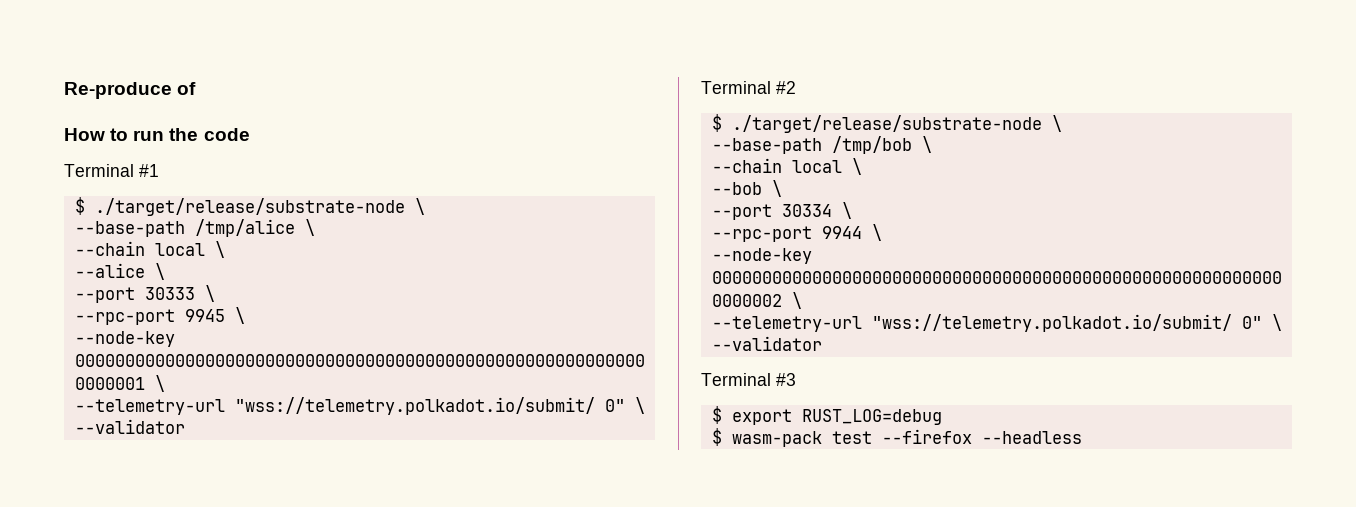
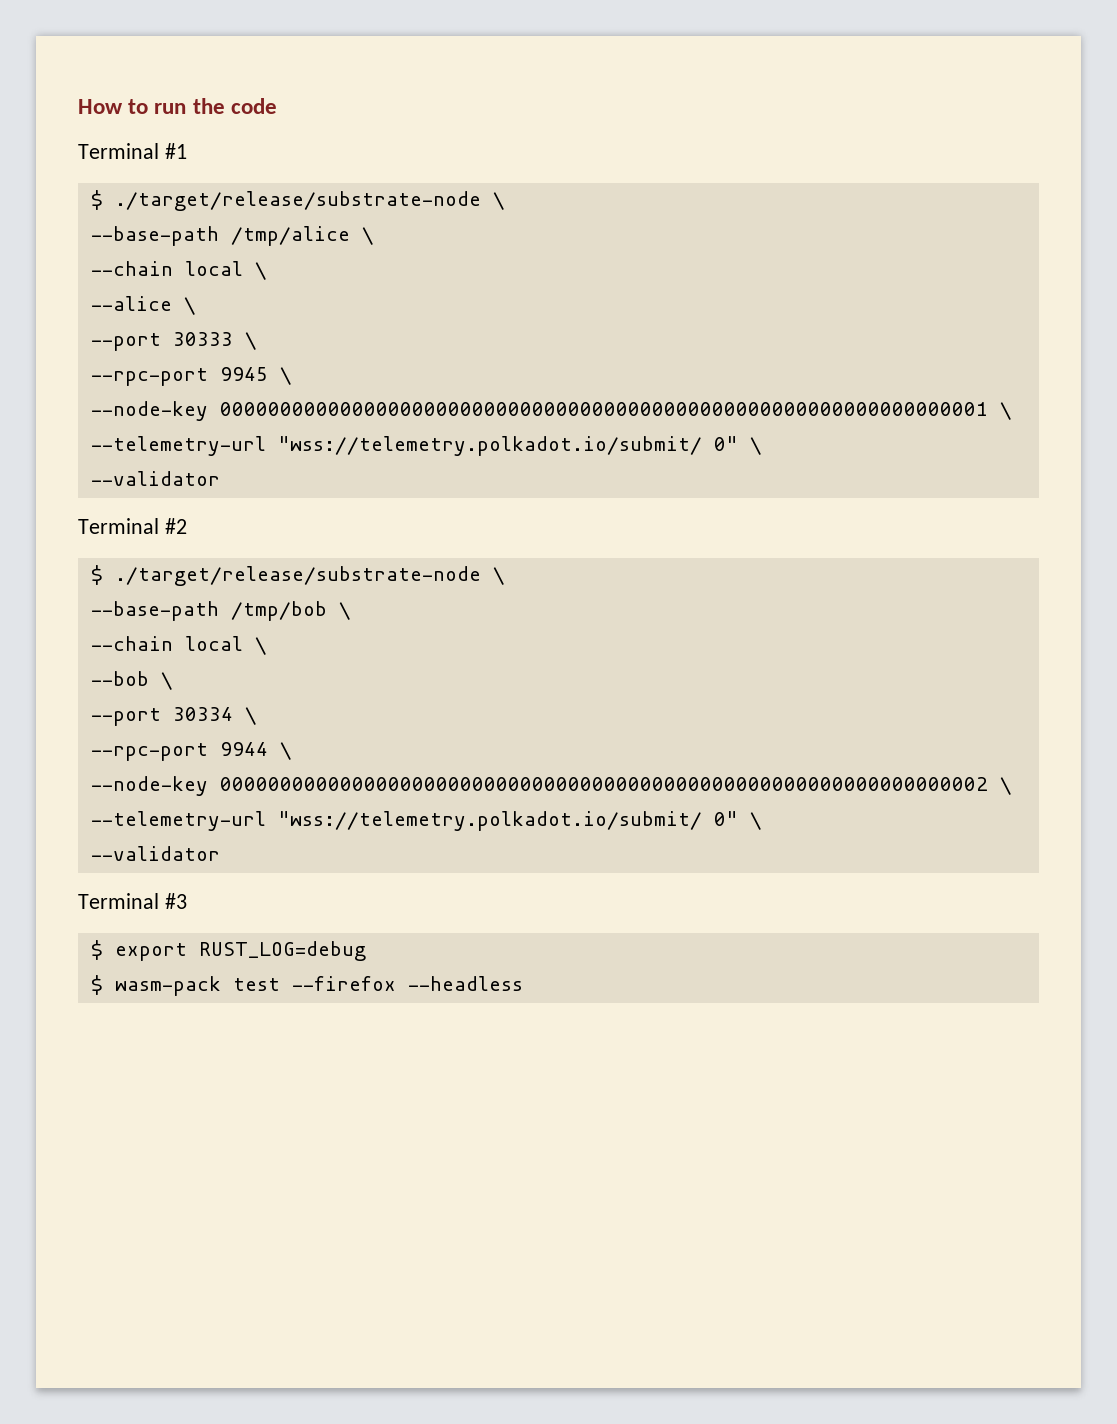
[64,82,197,99] Re-produce of // -> (78, 106) none

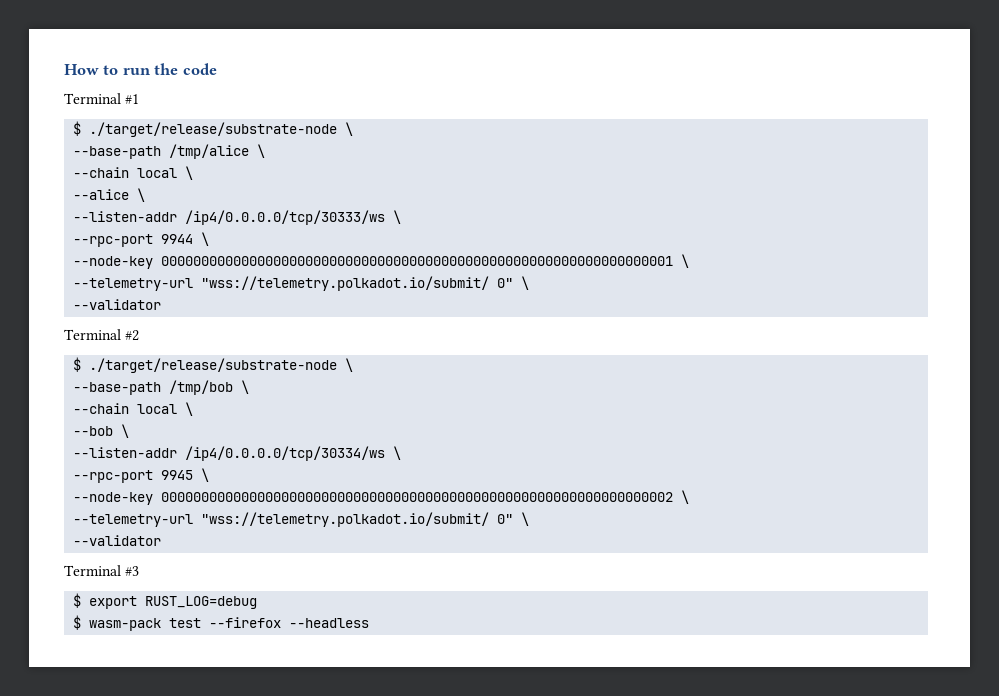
[90,332,257,351] [90,367,268,386] --port 30333 \ // --rpc-port 9945 -> [73,210,402,225] [73,234,194,247] --listen-addr /ip4/0.0.0.0/tcp/30333/ws \ // --rpc-port 9944
[90,707,257,726] [90,742,268,761] --port 30334 \ // --rpc-port 9944 -> [73,446,402,461] [73,470,194,483] --listen-addr /ip4/0.0.0.0/tcp/30334/ws \ // --rpc-port 9945

